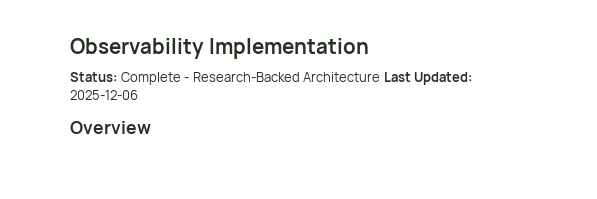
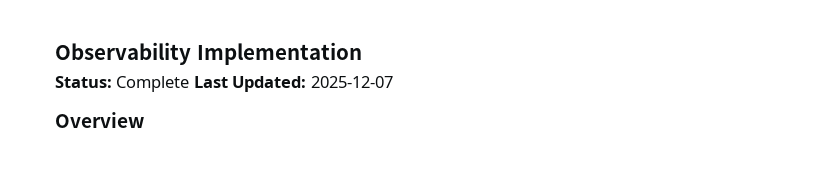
[184,72,381,82] - Research-Backed Architecture -> (190, 84) none
[70,90,138,100] 2025-12-06 -> [310,76,393,88] 2025-12-07

